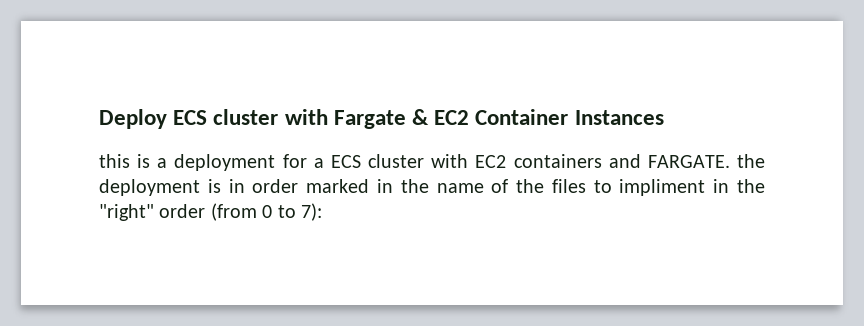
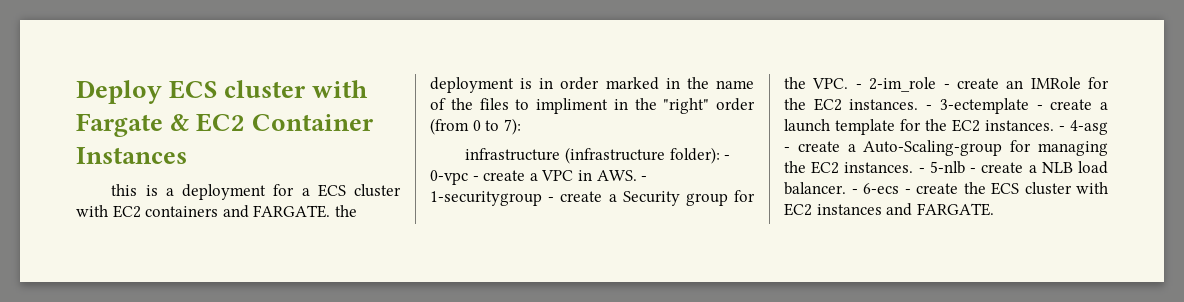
(322, 212) none -> [465,147,731,164] [430,170,648,185] [430,190,755,206] [784,77,1109,92] [784,98,1108,114] [784,119,1108,135] [784,140,1108,156] [784,161,1108,174] [784,182,1108,195] [784,203,994,216] // infrastructure (infrastructure folder): - 0-vpc - create a VPC in AWS. - 1-securitygroup - create a Security group for the VPC. - 2-im_role - create an IMRole for the EC2 instances. - 3-ectemplate - create a launch template for the EC2 instances. - 4-asg - create a Auto-Scaling-group for managing the EC2 instances. - 5-nlb - create a NLB load balancer. - 6-ecs - create the ECS cluster with EC2 instances and FARGATE.

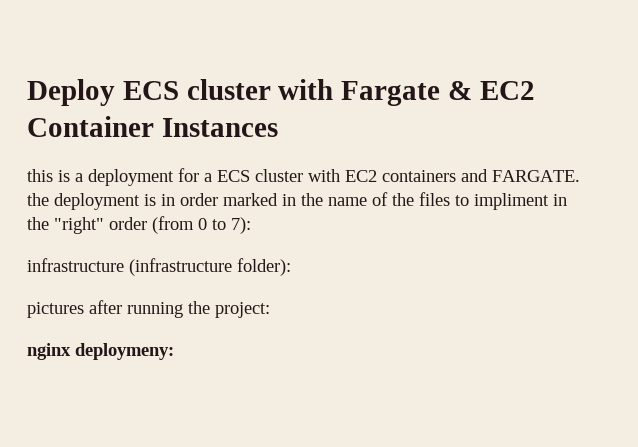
[724,155,731,160] [430,170,648,185] [430,190,755,206] [784,77,1109,92] [784,98,1108,114] [784,119,1108,135] [784,140,1108,156] [784,161,1108,174] [784,182,1108,195] [784,203,994,216] - 0-vpc - create a VPC in AWS. - 1-securitygroup - create a Security group for the VPC. - 2-im_role - create an IMRole for the EC2 instances. - 3-ectemplate - create a launch template for the EC2 instances. - 4-asg - create a Auto-Scaling-group for managing the EC2 instances. - 5-nlb - create a NLB load balancer. - 6-ecs - create the ECS cluster with EC2 instances and FARGATE. -> [27,300,270,318] [27,343,174,360] // pictures after running the project: // nginx deploymeny:

